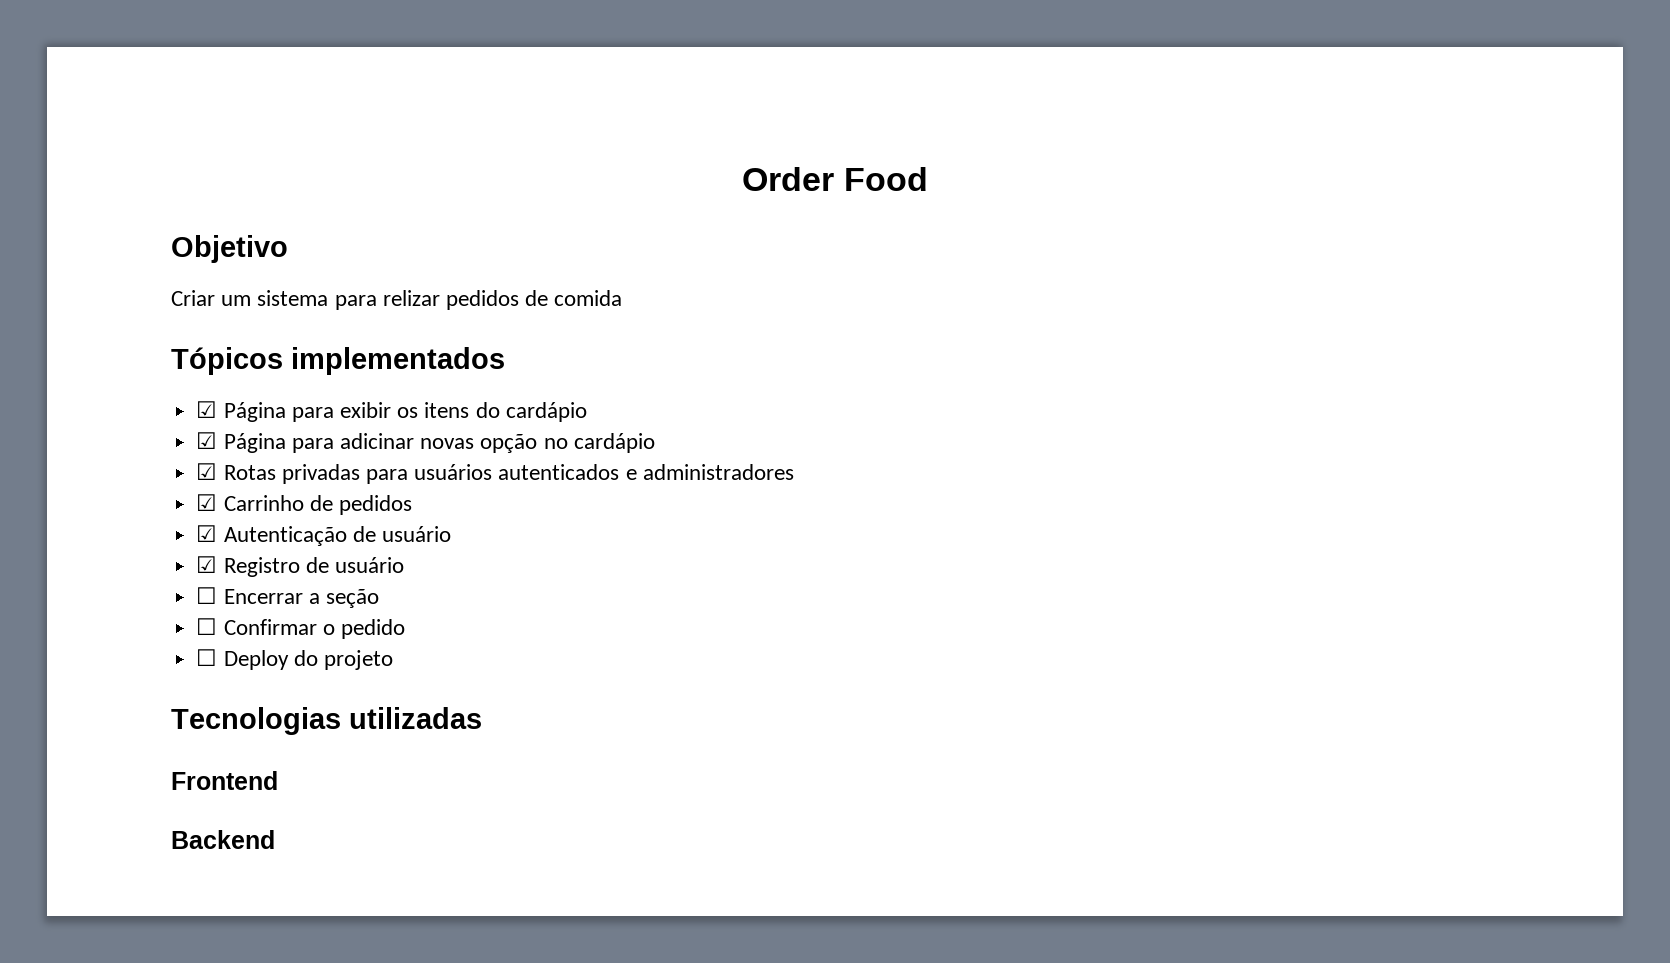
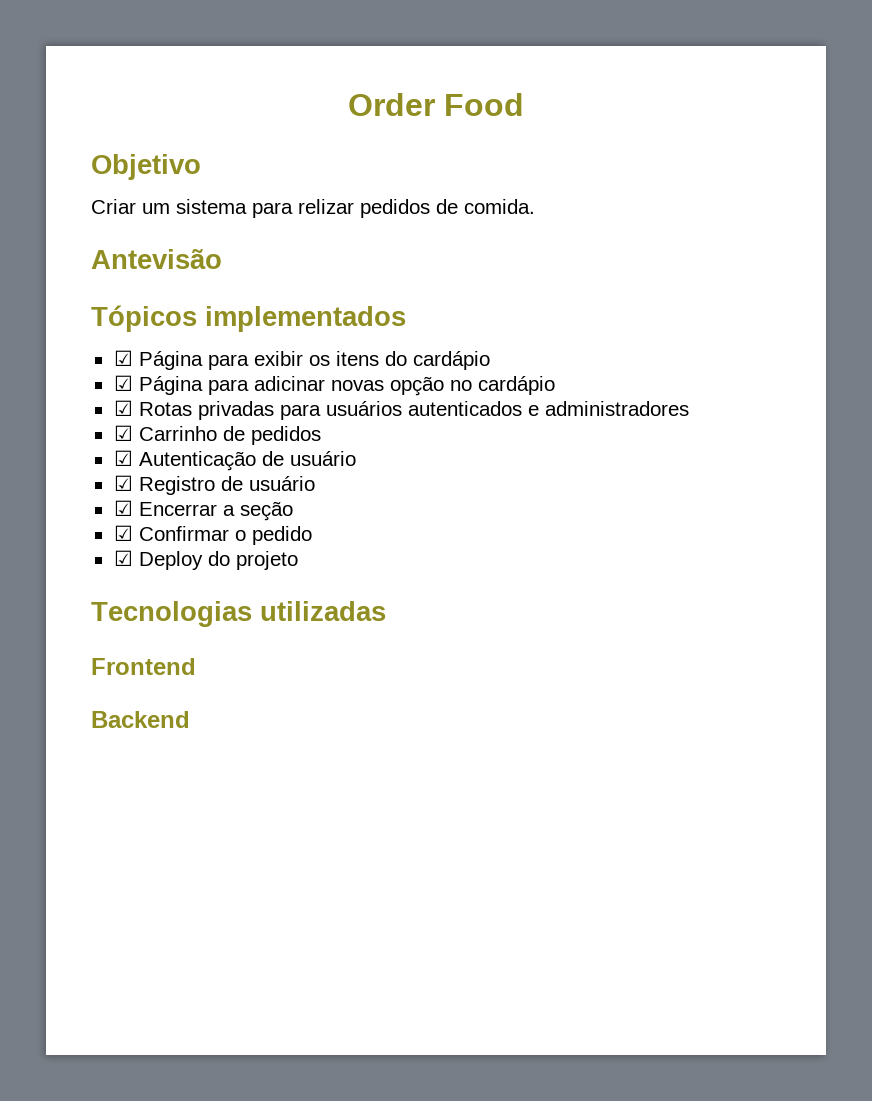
[554,290,623,306] comida -> [464,199,535,214] [91,249,222,269] comida. // Antevisão
[196,587,218,604] ☐ -> [113,500,133,516] ☑
[196,618,218,635] ☐ -> [113,525,133,541] ☑
[196,649,218,666] ☐ -> [113,550,133,566] ☑

